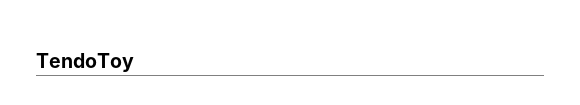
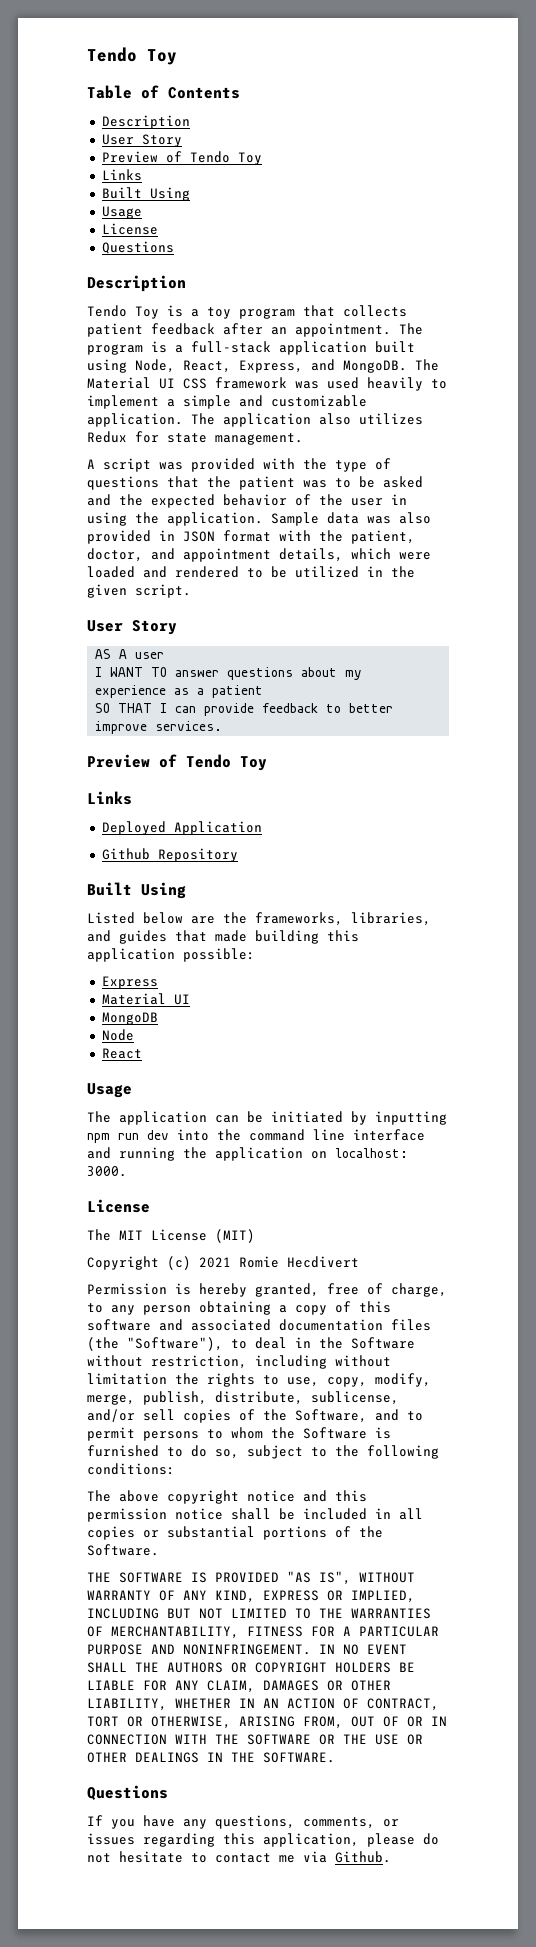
[36,53,134,72] TendoToy -> [87,47,177,65] [87,85,240,99] [101,115,190,129] [101,134,182,147] [101,151,262,165] [101,169,142,181] [101,187,190,201] [101,206,142,219] [101,223,158,235] [101,241,174,254] [87,275,186,292] [87,305,407,319] [87,323,423,337] [87,341,415,355] [87,359,439,373] [87,377,447,391] [87,395,367,409] [87,413,423,427] [87,431,303,445] [87,458,391,472] [87,476,423,490] [87,494,407,508] [87,512,431,526] [87,530,415,544] [87,548,431,562] [87,566,415,578] [87,584,191,598] [87,620,177,635] [95,649,165,659] [95,667,363,680] [95,685,264,698] [95,703,394,716] [95,721,223,734] [87,754,267,771] [87,791,132,805] [101,821,262,835] [101,848,238,862] [87,882,186,899] [87,912,431,926] [87,930,359,944] [87,948,255,962] [101,976,158,989] [101,993,190,1005] [101,1012,158,1025] [101,1029,134,1041] [101,1048,142,1059] [87,1083,132,1098] [87,1111,447,1125] [87,1129,425,1143] [87,1147,408,1161] [87,1166,127,1177] [87,1199,150,1213] [87,1229,255,1243] [87,1256,359,1270] [87,1283,447,1297] [87,1301,391,1315] [87,1319,431,1331] [87,1337,415,1351] [87,1355,391,1369] [87,1373,431,1387] [87,1391,399,1405] [87,1409,423,1423] [87,1427,391,1441] [87,1445,439,1459] [87,1463,175,1475] [87,1490,367,1504] [87,1508,423,1522] [87,1526,383,1540] [87,1544,159,1556] [87,1571,415,1585] [87,1590,415,1603] [87,1608,431,1619] [87,1626,439,1639] [87,1644,407,1655] [87,1662,415,1673] [87,1680,391,1693] [87,1698,439,1711] [87,1716,447,1729] [87,1734,423,1745] [87,1752,335,1763] [87,1785,168,1800] [87,1815,399,1829] [87,1833,439,1847] [87,1851,391,1863] Tendo Toy // Table of Contents // Description // User Story // Preview of Tendo Toy // Links // Built Using // Usage // License // Questions // Description // Tendo Toy is a toy program that collects patient feedback after an appointment. The program is a full-stack application built using Node, React, Express, and MongoDB. The Material UI CSS framework was used heavily to implement a simple and customizable application. The application also utilizes Redux for state management. // A script was provided with the type of questions that the patient was to be asked and the expected behavior of the user in using the application. Sample data was also provided in JSON format with the patient, doctor, and appointment details, which were loaded and rendered to be utilized in the given script. // User Story // AS A user // I WANT TO answer questions about my experience as a patient // SO THAT I can provide feedback to better improve services. // Preview of Tendo Toy // Links // Deployed Application // Github Repository // Built Using // Listed below are the frameworks, libraries, and guides that made building this application possible: // Express // Material UI // MongoDB // Node // React // Usage // The application can be initiated by inputting npm run dev into the command line interface and running the application on localhost: 3000. // License // The MIT License (MIT) // Copyright (c) 2021 Romie Hecdivert // Permission is hereby granted, free of charge, to any person obtaining a copy of this software and associated documentation files (the "Software"), to deal in the Software without restriction, including without limitation the rights to use, copy, modify, merge, publish, distribute, sublicense, and/or sell copies of the Software, and to permit persons to whom the Software is furnished to do so, subject to the following conditions: // The above copyright notice and this permission notice shall be included in all copies or substantial portions of the Software. // THE SOFTWARE IS PROVIDED "AS IS", WITHOUT WARRANTY OF ANY KIND, EXPRESS OR IMPLIED, INCLUDING BUT NOT LIMITED TO THE WARRANTIES OF MERCHANTABILITY, FITNESS FOR A PARTICULAR PURPOSE AND NONINFRINGEMENT. IN NO EVENT SHALL THE AUTHORS OR COPYRIGHT HOLDERS BE LIABLE FOR ANY CLAIM, DAMAGES OR OTHER LIABILITY, WHETHER IN AN ACTION OF CONTRACT, TORT OR OTHERWISE, ARISING FROM, OUT OF OR IN CONNECTION WITH THE SOFTWARE OR THE USE OR OTHER DEALINGS IN THE SOFTWARE. // Questions // If you have any questions, comments, or issues regarding this application, please do not hesitate to contact me via Github.

